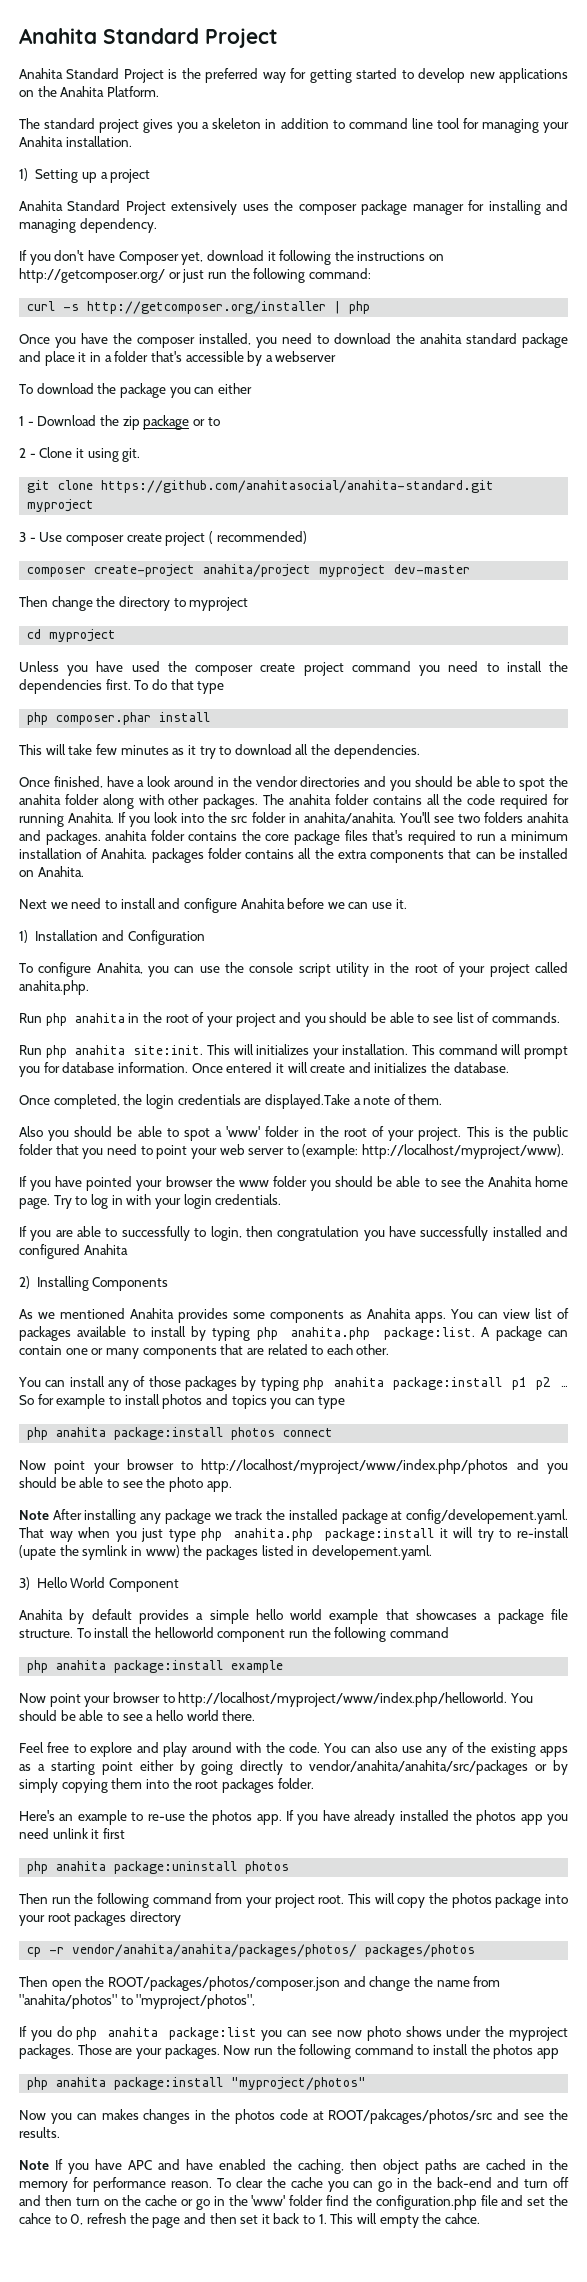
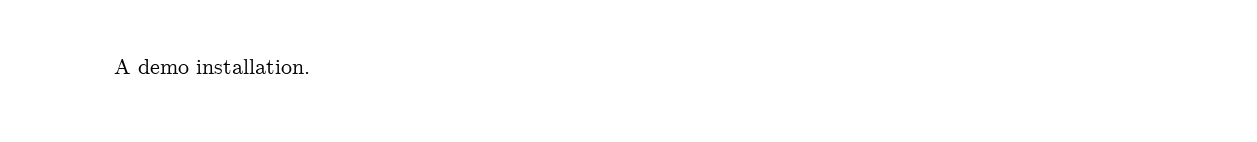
[19,28,278,48] [19,68,568,83] [19,86,159,97] [19,118,569,133] [19,136,132,147] [19,168,151,183] [19,200,568,215] [19,218,157,233] [19,250,445,265] [19,268,371,283] [27,301,371,314] [19,333,568,348] [19,351,337,366] [19,383,252,398] [19,415,220,430] [19,447,141,462] [27,480,495,493] [27,499,95,512] [19,531,307,546] [27,564,471,577] [19,596,249,611] [27,629,117,642] [19,661,568,676] [19,679,225,694] [27,712,211,725] [19,744,420,759] [19,776,568,791] [19,794,569,809] [19,812,569,827] [19,830,568,845] [19,848,568,863] [19,866,84,877] [19,898,407,913] [19,930,205,945] [19,962,568,977] [19,980,89,995] [19,1012,560,1027] [19,1044,568,1059] [19,1062,509,1077] [19,1094,443,1109] [19,1126,568,1141] [19,1144,565,1159] [19,1176,568,1191] [19,1194,282,1209] [19,1226,568,1241] [19,1244,128,1259] [19,1276,169,1291] [19,1308,570,1323] [19,1326,568,1341] [19,1344,390,1359] [18,1376,568,1391] [19,1394,346,1409] [27,1427,334,1440] [19,1459,569,1474] [19,1477,232,1492] [19,1509,568,1524] [19,1527,569,1542] [19,1545,432,1560] [19,1577,180,1592] [19,1609,569,1624] [19,1627,449,1642] [27,1660,284,1673] [19,1692,533,1707] [19,1710,256,1721] [19,1742,568,1757] [19,1760,568,1775] [19,1778,314,1793] [19,1810,568,1825] [19,1828,125,1839] [27,1861,290,1874] [19,1893,569,1908] [19,1911,181,1926] [27,1944,476,1957] [19,1976,501,1991] [19,1994,256,2009] [19,2026,568,2041] [19,2044,560,2059] [27,2077,367,2090] [19,2109,568,2124] [19,2127,60,2138] [19,2159,568,2174] [19,2177,569,2192] [19,2195,568,2210] [19,2213,480,2228] Anahita Standard Project // Anahita Standard Project is the preferred way for getting started to develop new applications on the Anahita Platform. // The standard project gives you a skeleton in addition to command line tool for managing your Anahita installation. // 1) Setting up a project // Anahita Standard Project extensively uses the composer package manager for installing and managing dependency. // If you don't have Composer yet, download it following the instructions on http://getcomposer.org/ or just run the following command: // curl -s http://getcomposer.org/installer | php // Once you have the composer installed, you need to download the anahita standard package and place it in a folder that's accessible by a webserver // To download the package you can either // 1 - Download the zip package or to // 2 - Clone it using git. // git clone https://github.com/anahitasocial/anahita-standard.git myproject // 3 - Use composer create project ( recommended) // composer create-project anahita/project myproject dev-master // Then change the directory to myproject // cd myproject // Unless you have used the composer create project command you need to install the dependencies first. To do that type // php composer.phar install // This will take few minutes as it try to download all the dependencies. // Once finished, have a look around in the vendor directories and you should be able to spot the anahita folder along with other packages. The anahita folder contains all the code required for running Anahita. If you look into the src folder in anahita/anahita. You'll see two folders anahita and packages. anahita folder contains the core package files that's required to run a minimum installation of Anahita. packages folder contains all the extra components that can be installed on Anahita. // Next we need to install and configure Anahita before we can use it. // 1) Installation and Configuration // To configure Anahita, you can use the console script utility in the root of your project called anahita.php. // Run php anahita in the root of your project and you should be able to see list of commands. // Run php anahita site:init. This will initializes your installation. This command will prompt you for database information. Once entered it will create and initializes the database. // Once completed, the login credentials are displayed.Take a note of them. // Also you should be able to spot a 'www' folder in the root of your project. This is the public folder that you need to point your web server to (example: http://localhost/myproject/www). // If you have pointed your browser the www folder you should be able to see the Anahita home page. Try to log in with your login credentials. // If you are able to successfully to login, then congratulation you have successfully installed and configured Anahita // 2) Installing Components // As we mentioned Anahita provides some components as Anahita apps. You can view list of packages available to install by typing php anahita.php package:list. A package can contain one or many components that are related to each other. // You can install any of those packages by typing php anahita package:install p1 p2 … So for example to install photos and topics you can type // php anahita package:install photos connect // Now point your browser to http://localhost/myproject/www/index.php/photos and you should be able to see the photo app. // Note After installing any package we track the installed package at config/developement.yaml. That way when you just type php anahita.php package:install it will try to re-install (upate the symlink in www) the packages listed in developement.yaml. // 3) Hello World Component // Anahita by default provides a simple hello world example that showcases a package file structure. To install the helloworld component run the following command // php anahita package:install example // Now point your browser to http://localhost/myproject/www/index.php/helloworld. You should be able to see a hello world there. // Feel free to explore and play around with the code. You can also use any of the existing apps as a starting point either by going directly to vendor/anahita/anahita/src/packages or by simply copying them into the root packages folder. // Here's an example to re-use the photos app. If you have already installed the photos app you need unlink it first // php anahita package:uninstall photos // Then run the following command from your project root. This will copy the photos package into your root packages directory // cp -r vendor/anahita/anahita/packages/photos/ packages/photos // Then open the ROOT/packages/photos/composer.json and change the name from "anahita/photos" to "myproject/photos", // If you do php anahita package:list you can see now photo shows under the myproject packages. Those are your packages. Now run the following command to install the photos app // php anahita package:install "myproject/photos" // Now you can makes changes in the photos code at ROOT/pakcages/photos/src and see the results. // Note If you have APC and have enabled the caching, then object paths are cached in the memory for performance reason. To clear the cache you can go in the back-end and turn off and then turn on the cache or go in the 'www' folder find the configuration.php file and set the cahce to 0, refresh the page and then set it back to 1. This will empty the cahce. -> [114,59,310,74] A demo installation.

